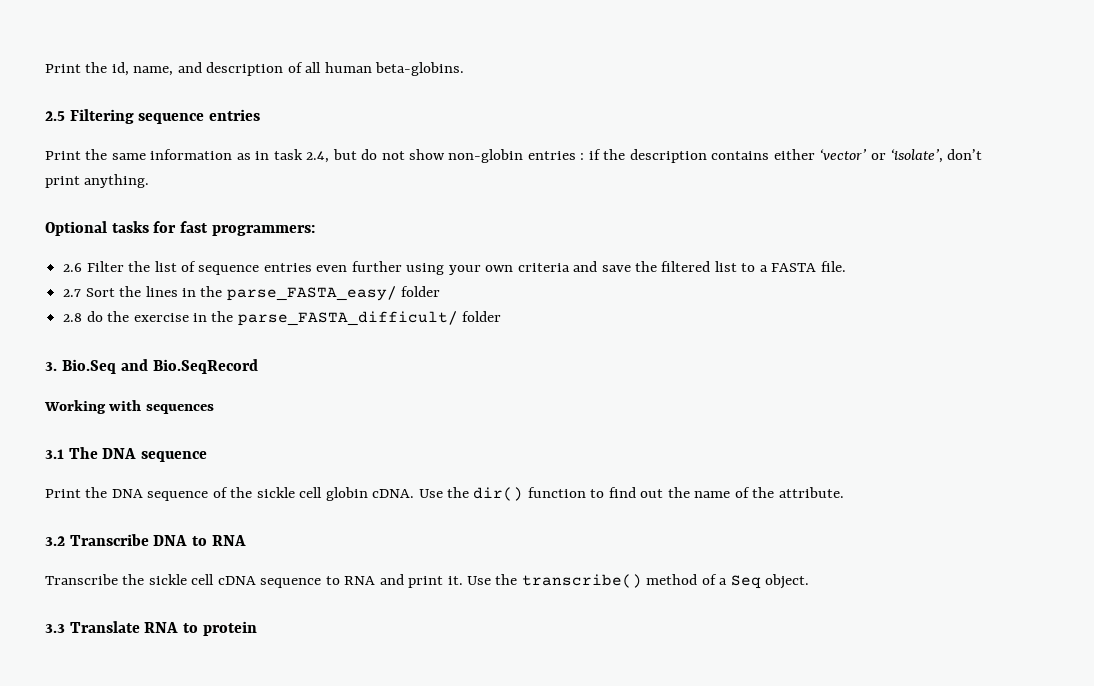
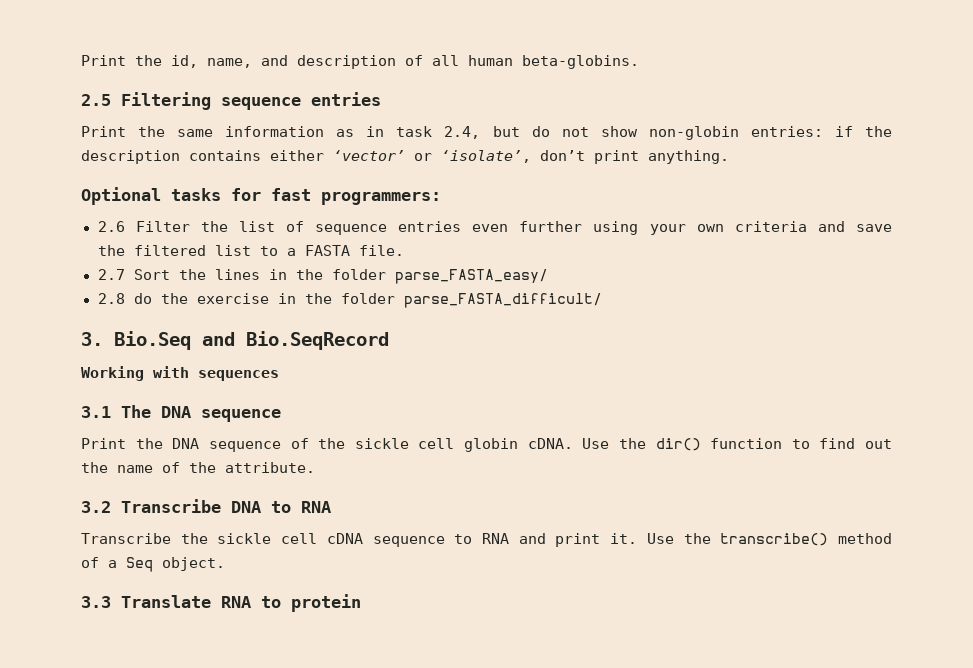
[527,151,585,160] entries : -> [750,126,823,137] entries:
(223, 291) none -> [331,269,386,280] folder
[401,286,441,297] folder -> (548, 276) none
(234, 316) none -> [340,293,395,304] folder
[462,311,502,322] folder -> (602, 300) none

